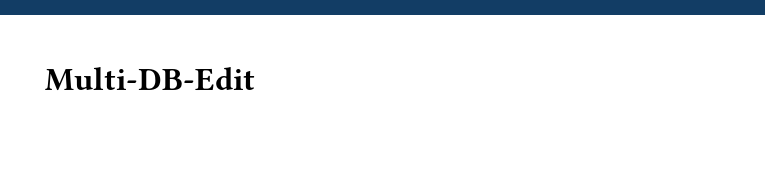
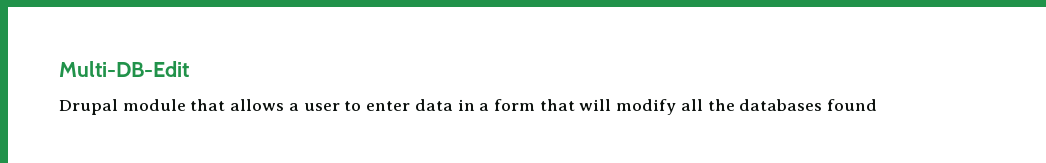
(255, 79) none -> [59,99,878,115] // Drupal module that allows a user to enter data in a form that will modify all the databases found

